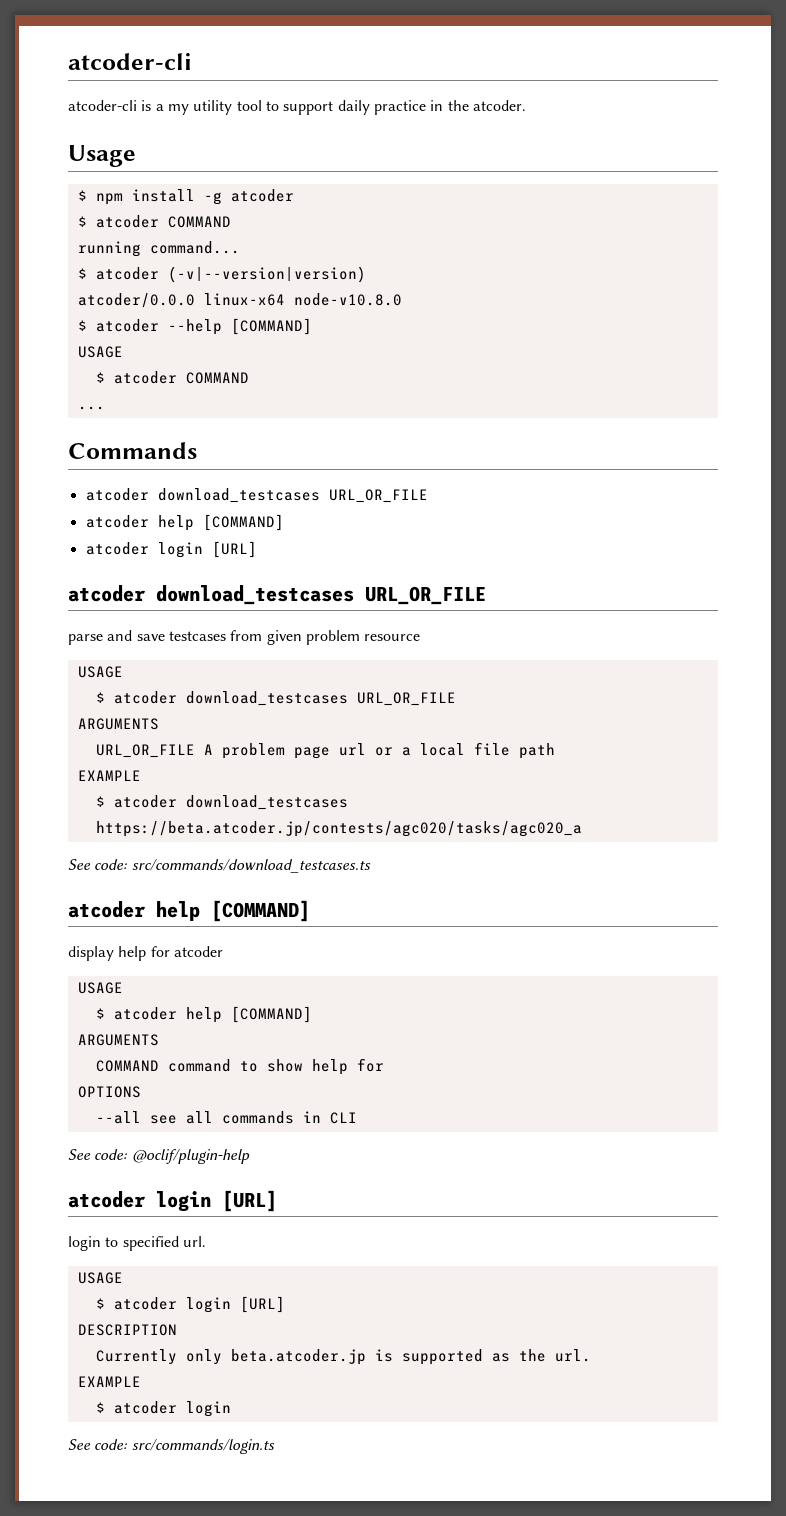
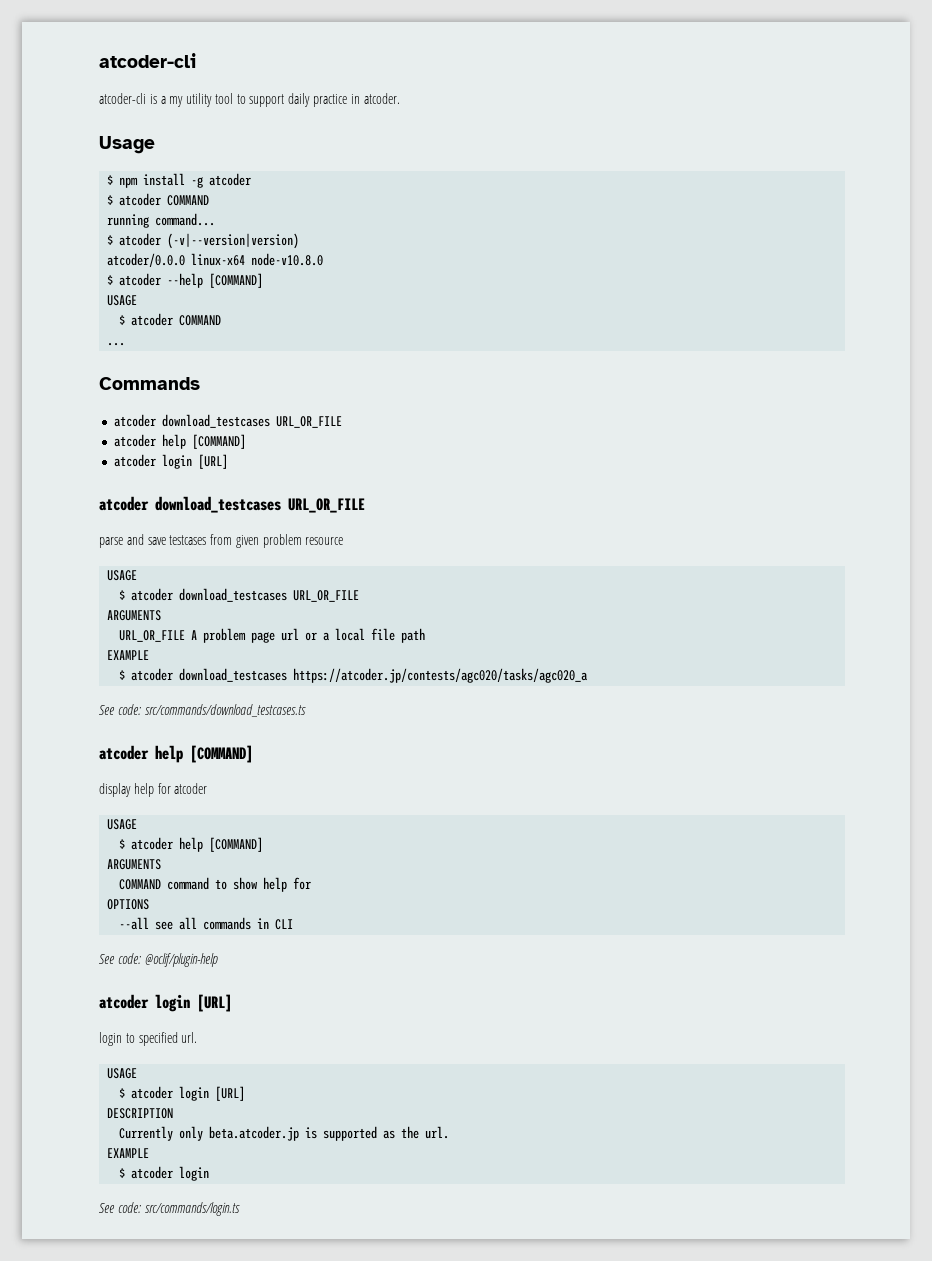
[447,100,469,111] the -> (360, 99) none
[95,821,582,837] https://beta.atcoder.jp/contests/agc020/tasks/agc020_a -> [293,668,589,683] https://atcoder.jp/contests/agc020/tasks/agc020_a

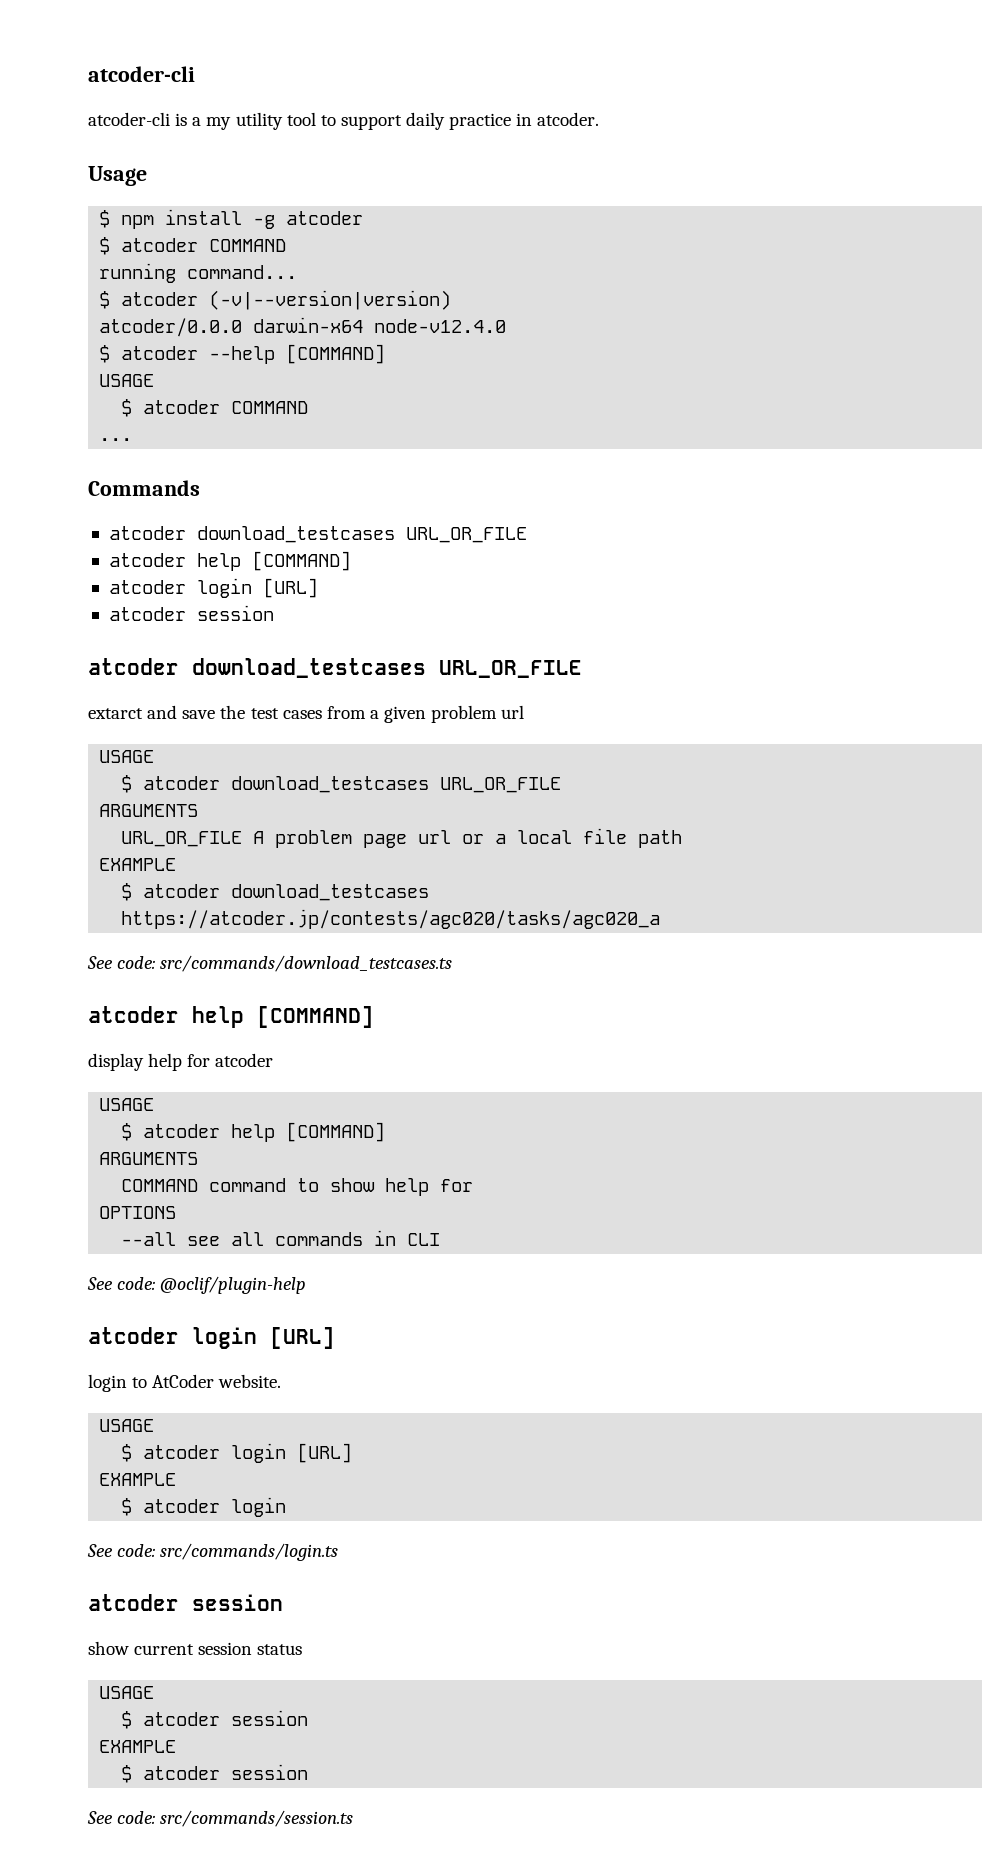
[191,253,324,266] linux-x64 node-v10.8.0 -> [253,317,507,333] darwin-x64 node-v12.4.0
[99,496,365,513] [99,537,123,548] // atcoder download_testcases URL_OR_FILE // parse -> [108,605,274,621] [88,658,582,678] [88,708,143,719] // atcoder session // atcoder download_testcases URL_OR_FILE // extarct
[169,534,233,545] testcases from -> [220,705,379,719] the test cases from a
[305,537,344,545] resource -> [501,705,525,719] url
[138,1032,198,1046] specified url. -> [152,1374,282,1388] AtCoder website.
[107,1108,174,1119] [119,1126,450,1141] // DESCRIPTION // Currently only beta.atcoder.jp is supported as the url. -> (353, 1453) none
(240, 1209) none -> [88,1594,283,1611] [88,1641,303,1655] [99,1686,155,1699] [121,1710,309,1729] [99,1740,177,1753] [121,1764,309,1783] [87,1810,354,1827] // atcoder session // show current session status // USAGE // $ atcoder session // EXAMPLE // $ atcoder session // See code: src/commands/session.ts

